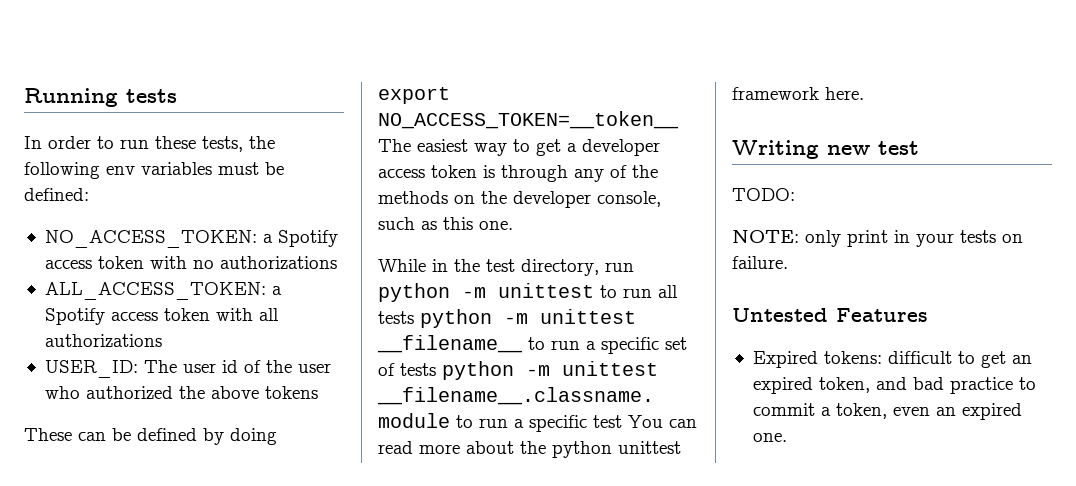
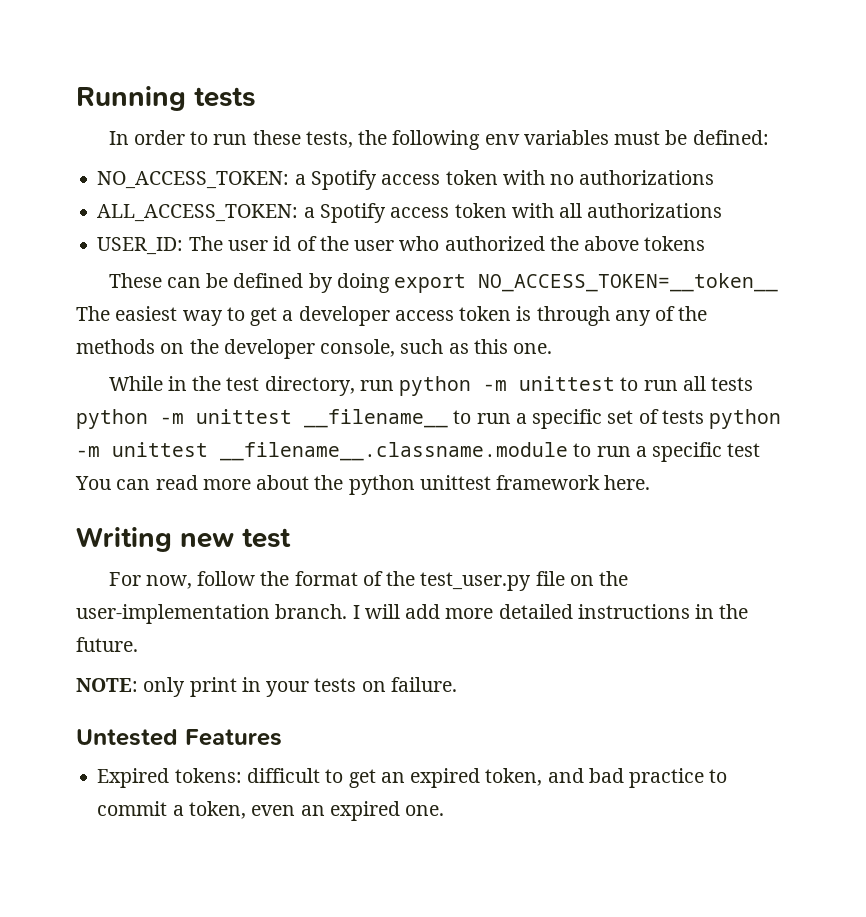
[732,188,795,201] TODO: -> [108,571,629,591] [76,604,749,624] [76,637,138,652] For now, follow the format of the test_user.py file on the user-implementation branch. I will add more detailed instructions in the future.

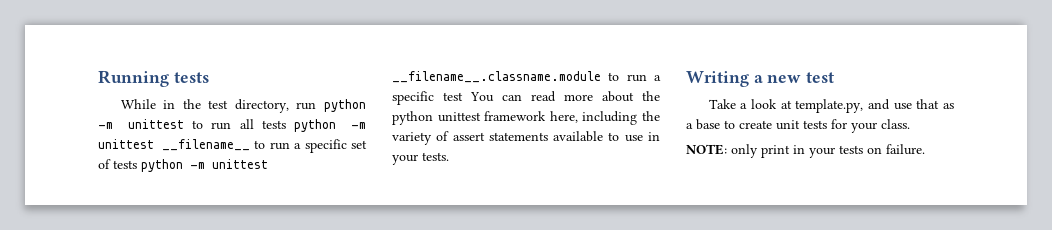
[108,130,769,150] [97,170,715,190] [97,203,723,223] [97,236,706,255] [108,273,779,293] [76,306,708,326] [76,339,553,359] // In order to run these tests, the following env variables must be defined: // NO_ACCESS_TOKEN: a Spotify access token with no authorizations // ALL_ACCESS_TOKEN: a Spotify access token with all authorizations // USER_ID: The user id of the user who authorized the above tokens // These can be defined by doing export NO_ACCESS_TOKEN=__token__ The easiest way to get a developer access token is through any of the methods on the developer console, such as this one. -> (209, 77) none
[604,475,651,490] here. -> [549,111,660,125] [392,131,660,145] [392,152,449,165] here, including the variety of assert statements available to use in your tests.
(172, 539) none -> [753,75,763,83] a
[108,571,629,591] [76,604,749,624] [76,637,138,652] For now, follow the format of the test_user.py file on the user-implementation branch. I will add more detailed instructions in the future. -> [708,99,954,113] [686,119,910,133] Take a look at template.py, and use that as a base to create unit tests for your class.
[76,729,282,746] [97,768,728,788] [97,801,445,821] // Untested Features // Expired tokens: difficult to get an expired token, and bad practice to commit a token, even an expired one. -> (925, 149) none

